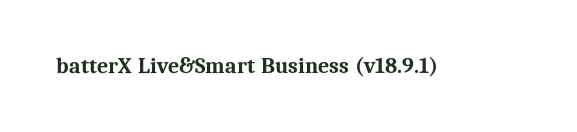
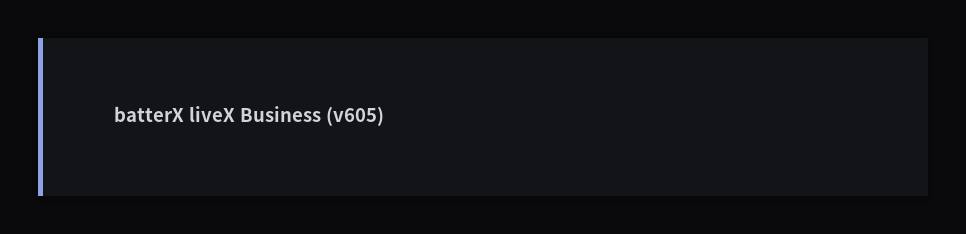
[136,55,439,77] Live&Smart Business (v18.9.1) -> [188,106,384,126] liveX Business (v605)

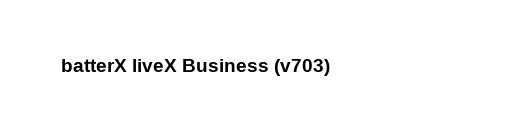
[325,106,384,126] (v605) -> [274,59,331,76] (v703)

